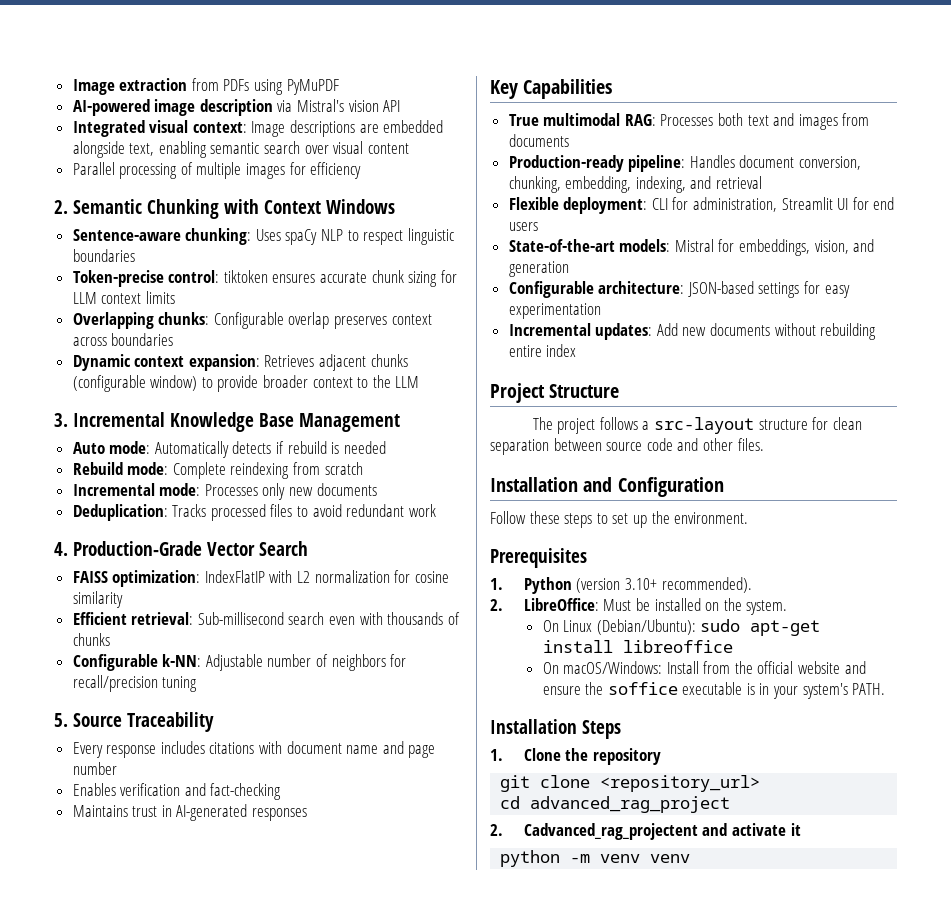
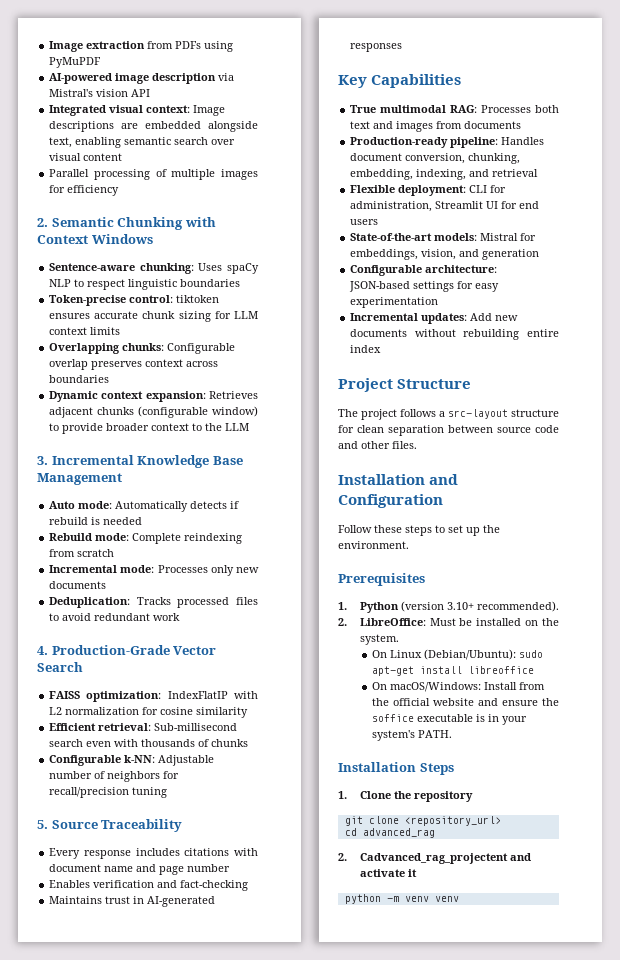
[530,796,731,813] advanced_rag_project -> [362,828,435,838] advanced_rag

